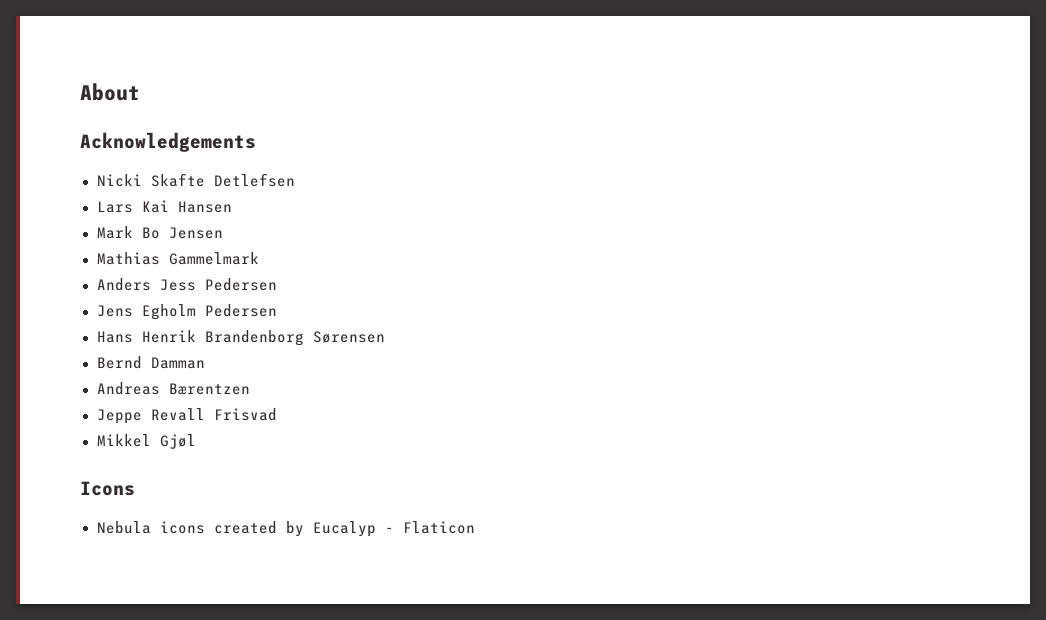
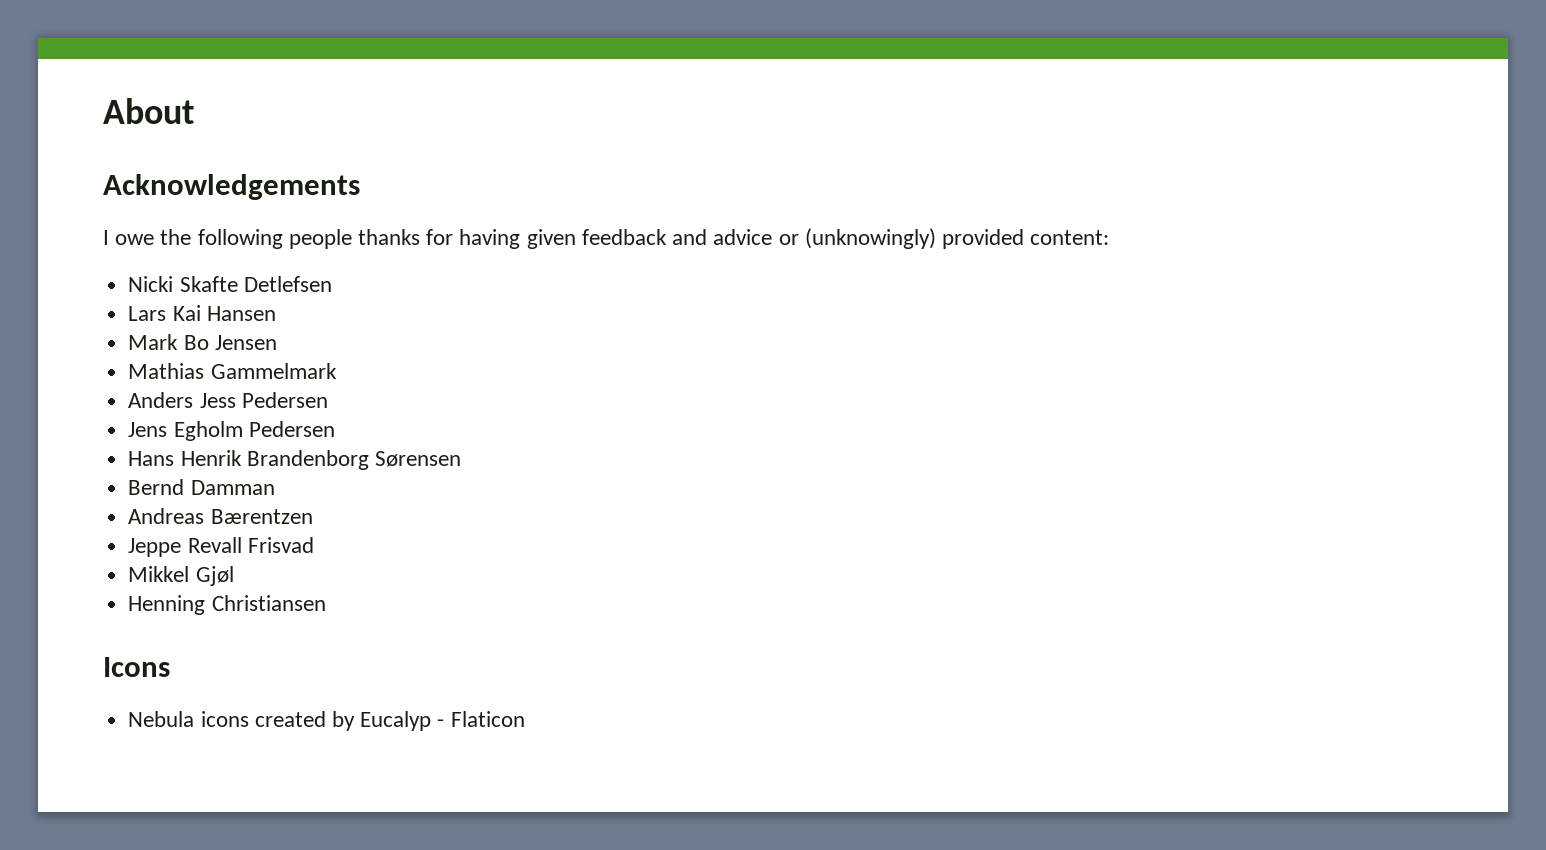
(256, 142) none -> [103,228,1110,249] // I owe the following people thanks for having given feedback and advice or (unknowingly) provided content:
(196, 441) none -> [128,595,326,615] // Henning Christiansen

